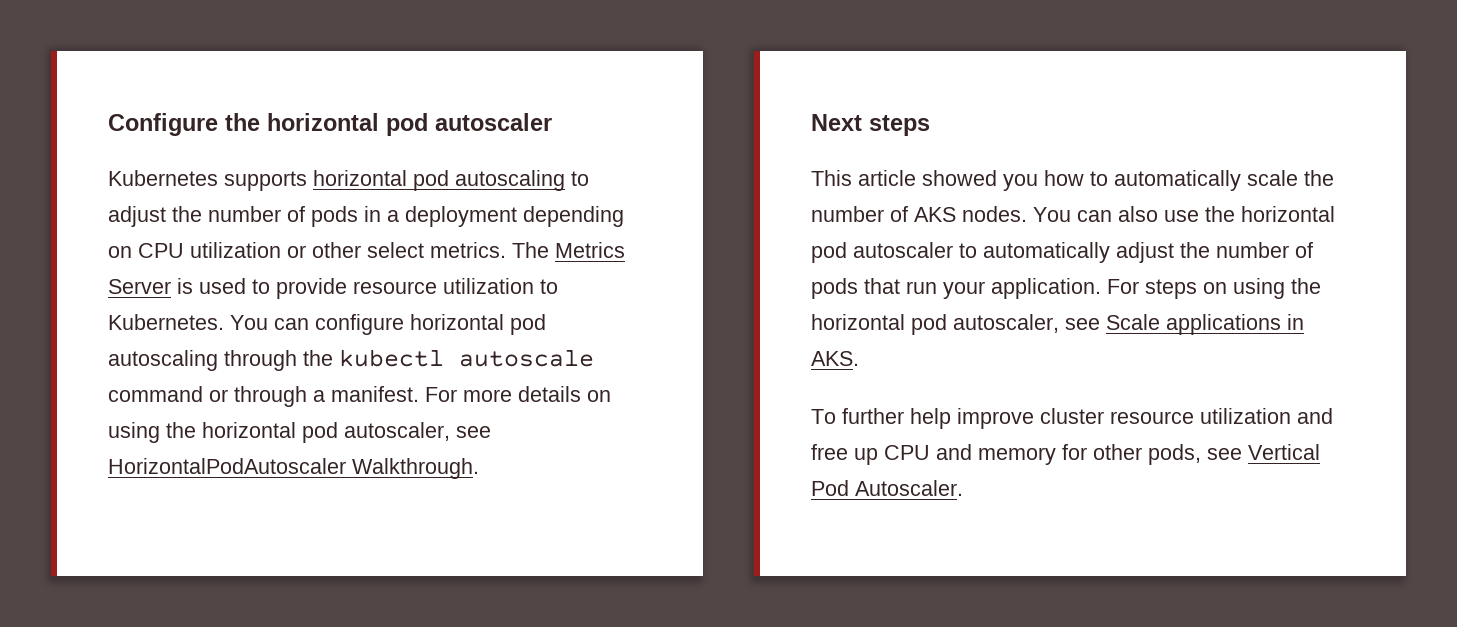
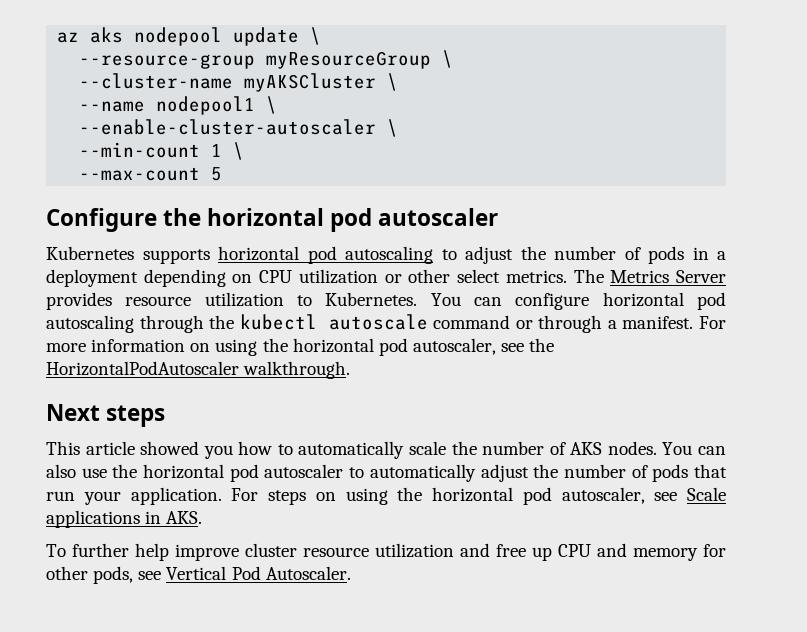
(108, 124) none -> [57,27,322,46] [79,50,454,69] [79,73,399,92] [79,96,278,115] [79,119,399,137] [79,142,245,160] [79,167,223,181] az aks nodepool update \ // --resource-group myResourceGroup \ // --cluster-name myAKSCluster \ // --name nodepool1 \ // --enable-cluster-autoscaler \ // --min-count 1 \ // --max-count 5 //
[177,278,347,299] is used to provide -> [46,292,112,310] provides
[518,386,611,402] [108,422,491,443] [108,458,479,479] details on using the horizontal pod autoscaler, see HorizontalPodAutoscaler Walkthrough. -> [91,338,555,356] [46,361,351,379] information on using the horizontal pod autoscaler, see the HorizontalPodAutoscaler walkthrough.

